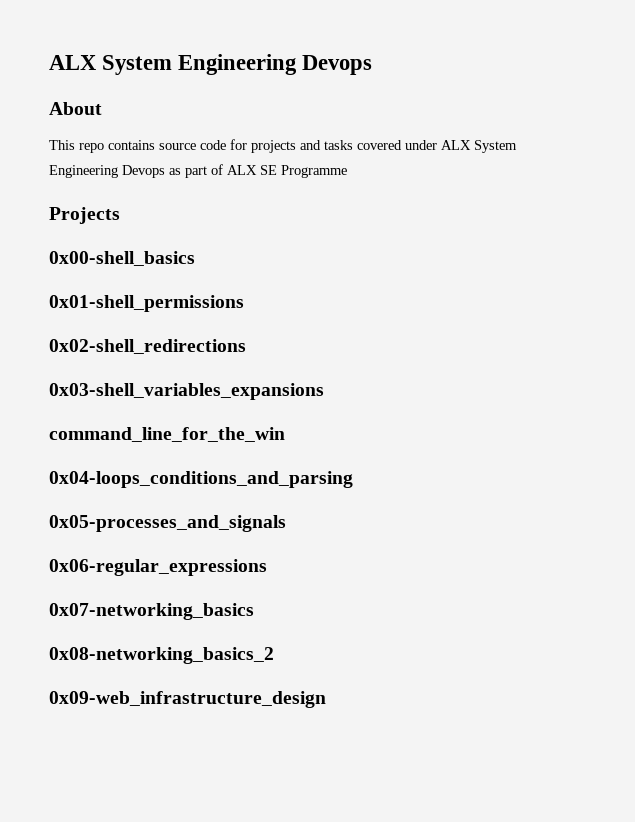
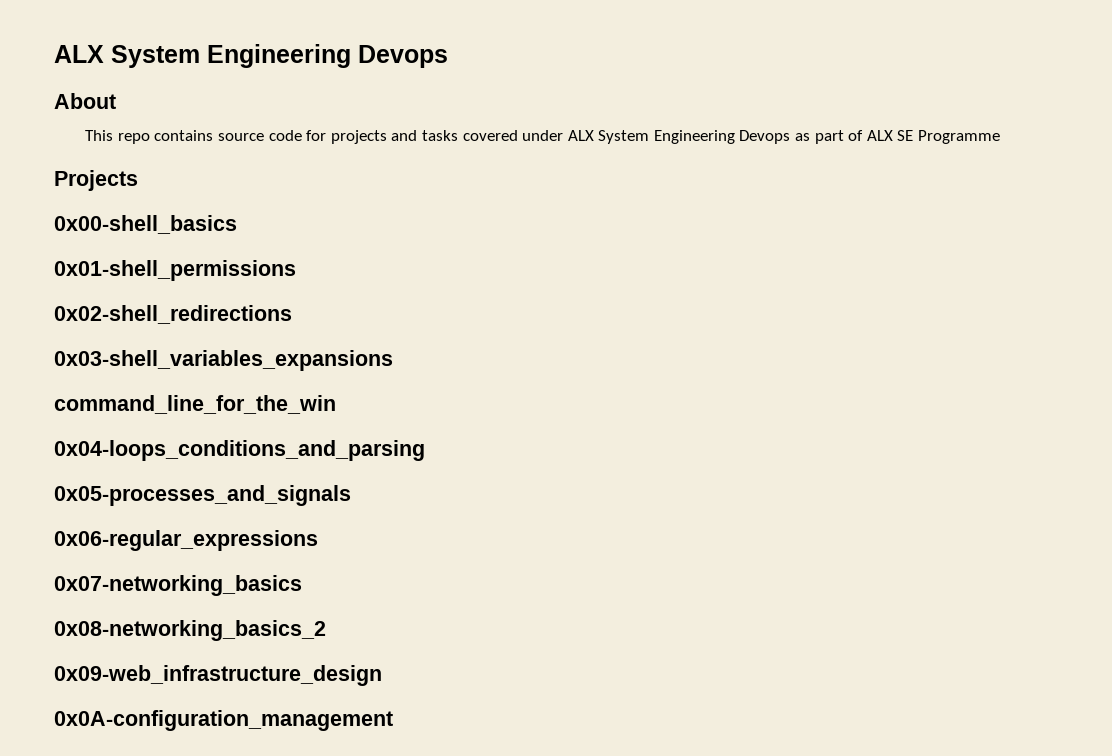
(326, 699) none -> [54,710,393,731] // 0x0A-configuration_management

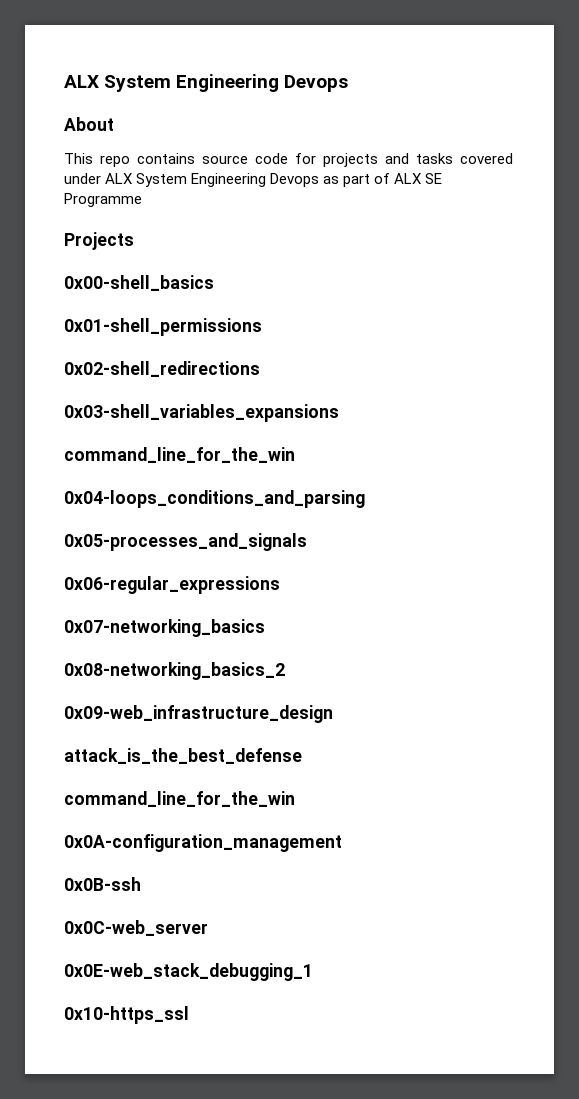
(382, 675) none -> [64,748,302,764] [64,791,295,807] // attack_is_the_best_defense // command_line_for_the_win
(393, 720) none -> [64,877,141,891] [64,920,208,936] [64,963,313,981] [64,1006,189,1024] // 0x0B-ssh // 0x0C-web_server // 0x0E-web_stack_debugging_1 // 0x10-https_ssl

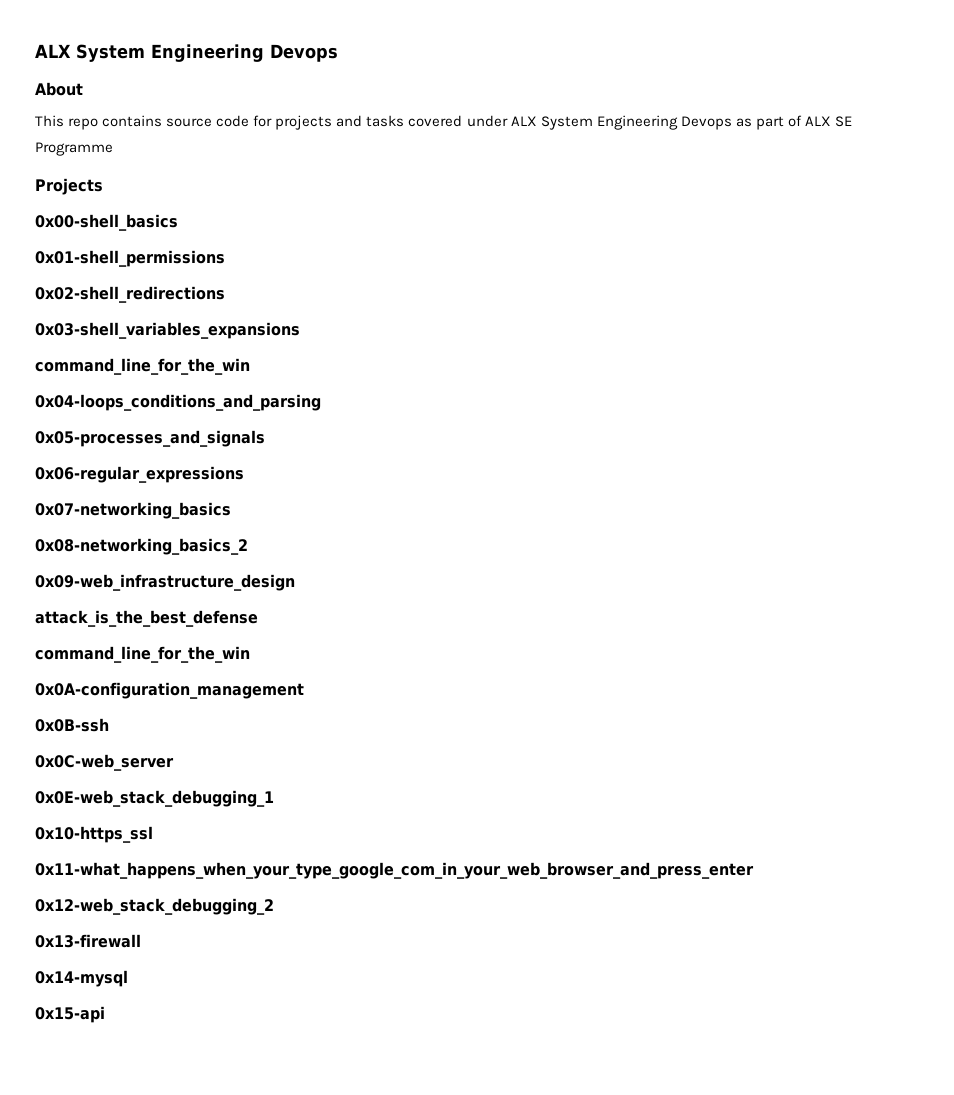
(189, 1015) none -> [35,862,754,879] [35,898,274,915] [35,934,141,948] [35,970,128,987] [35,1006,105,1023] // 0x11-what_happens_when_your_type_google_com_in_your_web_browser_and_press_enter // 0x12-web_stack_debugging_2 // 0x13-firewall // 0x14-mysql // 0x15-api

